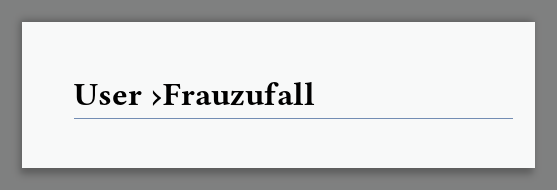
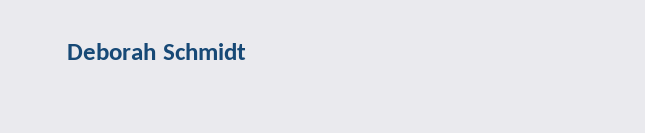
[74,82,315,106] User ›Frauzufall -> [67,43,246,60] Deborah Schmidt

